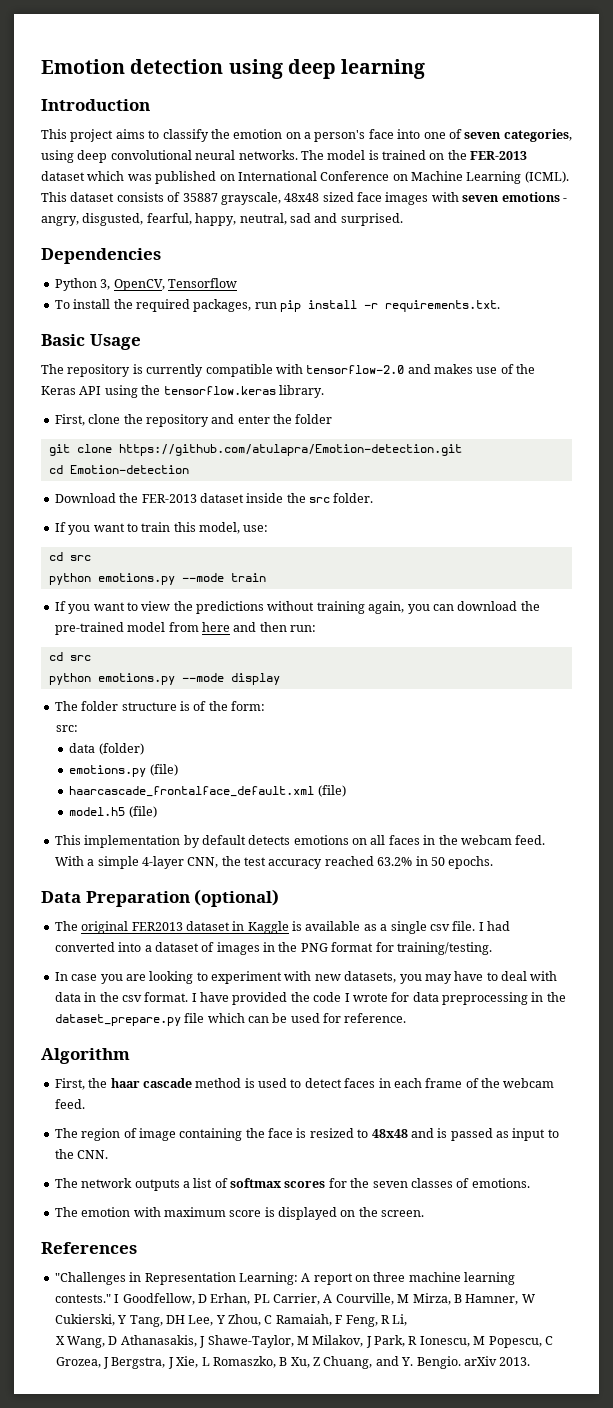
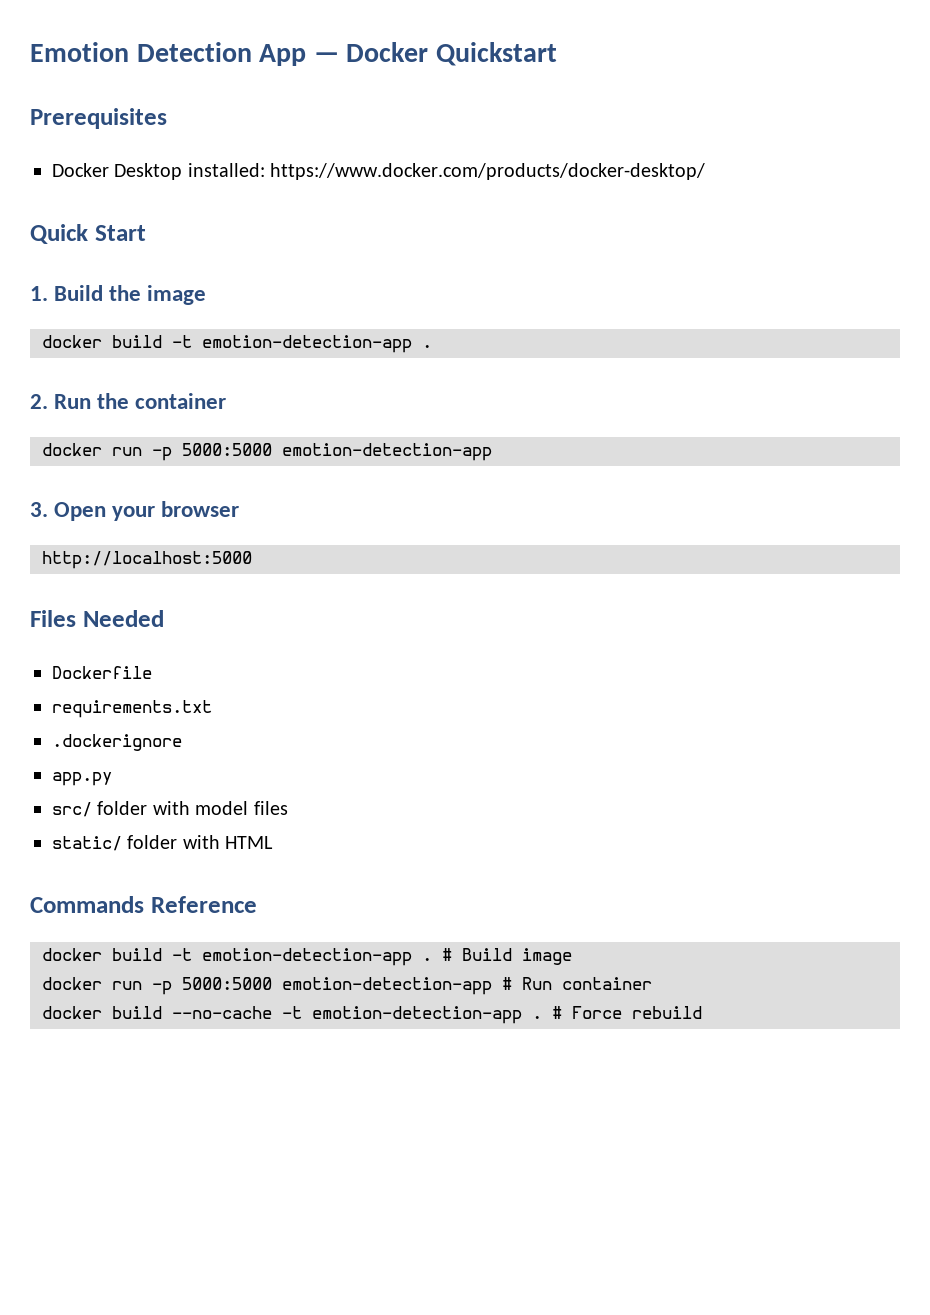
[130,59,426,79] [41,99,150,111] [41,129,572,142] [41,150,528,163] [41,171,569,184] [41,192,567,205] [41,213,403,226] [41,248,161,264] [54,278,237,291] [54,299,500,312] [41,334,141,350] [41,364,536,377] [41,385,324,398] [54,414,333,427] [48,444,462,456] [48,465,189,474] [54,493,374,503] [54,522,269,535] [48,552,91,561] [48,573,266,585] [54,601,540,614] [54,622,316,635] [48,652,91,661] [48,673,280,685] [54,701,265,711] [55,725,78,732] [69,743,144,755] [69,764,178,777] [69,785,346,797] [69,806,157,818] [54,835,546,848] [54,856,494,869] [41,889,280,907] [54,921,510,934] [54,942,492,955] [54,971,558,984] [54,992,566,1005] [54,1013,407,1026] [41,1048,130,1064] [54,1078,555,1090] [54,1099,85,1109] [54,1128,559,1141] [54,1149,109,1159] [54,1178,530,1191] [54,1207,425,1220] [41,1242,137,1254] [54,1272,516,1285] [54,1293,535,1305] [54,1314,408,1327] [55,1335,553,1348] [55,1356,531,1369] detection using deep learning // Introduction // This project aims to classify the emotion on a person's face into one of seven categories, using deep convolutional neural networks. The model is trained on the FER-2013 dataset which was published on International Conference on Machine Learning (ICML). This dataset consists of 35887 grayscale, 48x48 sized face images with seven emotions - angry, disgusted, fearful, happy, neutral, sad and surprised. // Dependencies // Python 3, OpenCV, Tensorflow // To install the required packages, run pip install -r requirements.txt. // Basic Usage // The repository is currently compatible with tensorflow-2.0 and makes use of the Keras API using the tensorflow.keras library. // First, clone the repository and enter the folder // git clone https://github.com/atulapra/Emotion-detection.git // cd Emotion-detection // Download the FER-2013 dataset inside the src folder. // If you want to train this model, use: // cd src // python emotions.py --mode train // If you want to view the predictions without training again, you can download the pre-trained model from here and then run: // cd src // python emotions.py --mode display // The folder structure is of the form: // src: // data (folder) // emotions.py (file) // haarcascade_frontalface_default.xml (file) // model.h5 (file) // This implementation by default detects emotions on all faces in the webcam feed. With a simple 4-layer CNN, the test accuracy reached 63.2% in 50 epochs. // Data Preparation (optional) // The original FER2013 dataset in Kaggle is available as a single csv file. I had converted into a dataset of images in the PNG format for training/testing. // In case you are looking to experiment with new datasets, you may have to deal with data in the csv format. I have provided the code I wrote for data preprocessing in the dataset_prepare.py file which can be used for reference. // Algorithm // First, the haar cascade method is used to detect faces in each frame of the webcam feed. // The region of image containing the face is resized to 48x48 and is passed as input to the CNN. // The network outputs a list of softmax scores for the seven classes of emotions. // The emotion with maximum score is displayed on the screen. // References // "Challenges in Representation Learning: A report on three machine learning contests." I Goodfellow, D Erhan, PL Carrier, A Courville, M Mirza, B Hamner, W Cukierski, Y Tang, DH Lee, Y Zhou, C Ramaiah, F Feng, R Li, // X Wang, D Athanasakis, J Shawe-Taylor, M Milakov, J Park, R Ionescu, M Popescu, C Grozea, J Bergstra, J Xie, L Romaszko, B Xu, Z Chuang, and Y. Bengio. arXiv 2013. -> [136,42,557,66] [30,108,167,129] [52,163,706,180] [30,224,146,244] [30,285,207,305] [42,335,432,353] [30,393,227,409] [42,443,492,461] [30,501,240,521] [42,551,252,569] [30,610,164,627] [52,666,152,679] [52,700,212,718] [52,734,182,751] [52,772,112,786] [52,801,288,817] [52,835,274,851] [30,896,257,913] [42,948,572,966] [42,977,652,995] [42,1006,702,1024] Detection App — Docker Quickstart // Prerequisites // Docker Desktop installed: https://www.docker.com/products/docker-desktop/ // Quick Start // 1. Build the image // docker build -t emotion-detection-app . // 2. Run the container // docker run -p 5000:5000 emotion-detection-app // 3. Open your browser // http://localhost:5000 // Files Needed // Dockerfile // requirements.txt // .dockerignore // app.py // src/ folder with model files // static/ folder with HTML // Commands Reference // docker build -t emotion-detection-app . # Build image // docker run -p 5000:5000 emotion-detection-app # Run container // docker build --no-cache -t emotion-detection-app . # Force rebuild

